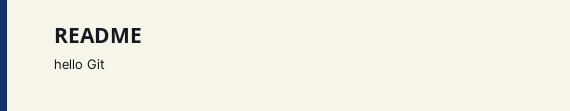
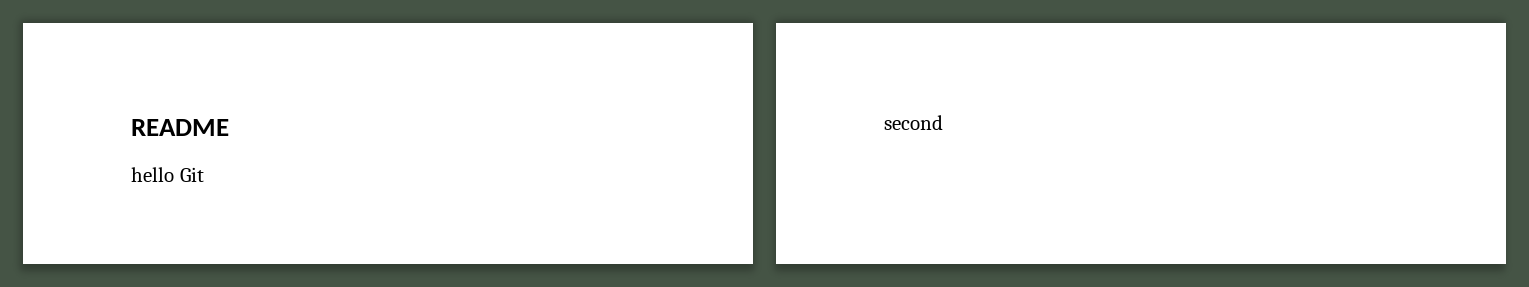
(105, 64) none -> [884,115,943,130] // second

